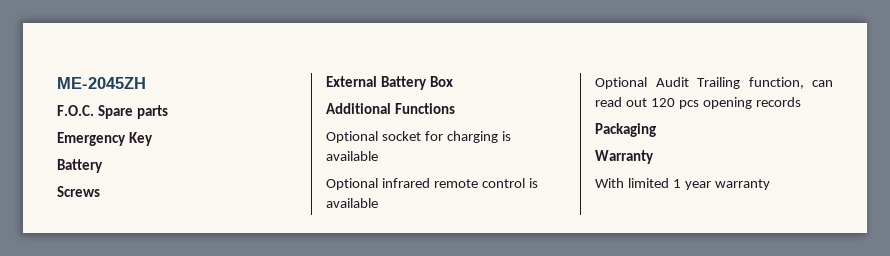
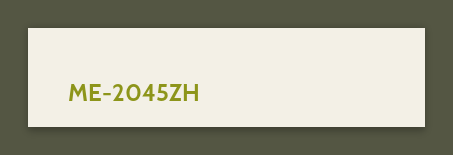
[57,105,168,119] [57,132,153,146] [57,159,103,173] [57,186,100,197] [326,76,453,90] [326,103,455,114] [326,131,511,143] [326,151,378,161] [326,178,538,190] [326,198,378,208] [595,77,833,89] [595,97,801,109] [595,123,656,137] [595,150,654,164] [595,178,770,190] // F.O.C. Spare parts // Emergency Key // Battery // Screws // External Battery Box // Additional Functions // Optional socket for charging is available // Optional infrared remote control is available // Optional Audit Trailing function, can read out 120 pcs opening records // Packaging // Warranty // With limited 1 year warranty -> (200, 92) none

